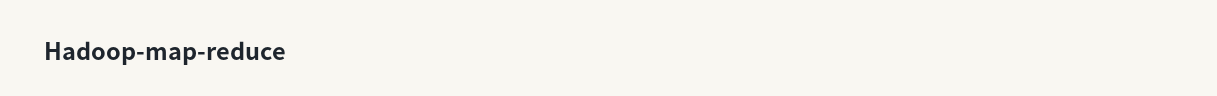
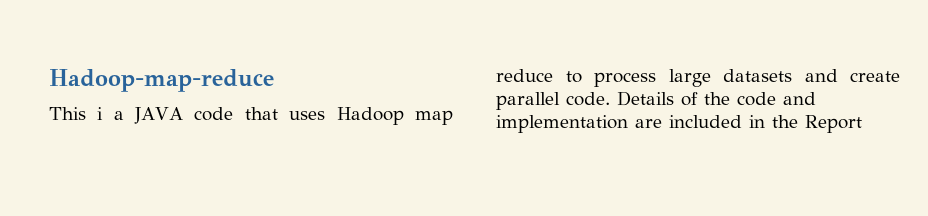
(286, 53) none -> [49,107,453,125] [496,69,900,87] [496,91,816,110] [496,115,862,133] // This i a JAVA code that uses Hadoop map reduce to process large datasets and create parallel code. Details of the code and implementation are included in the Report

